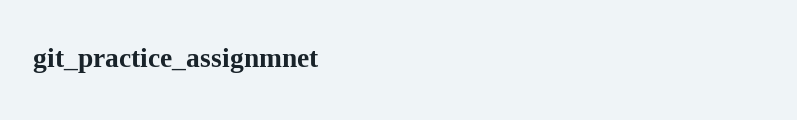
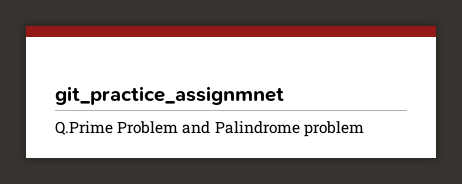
(319, 60) none -> [55,121,364,137] // Q.Prime Problem and Palindrome problem

